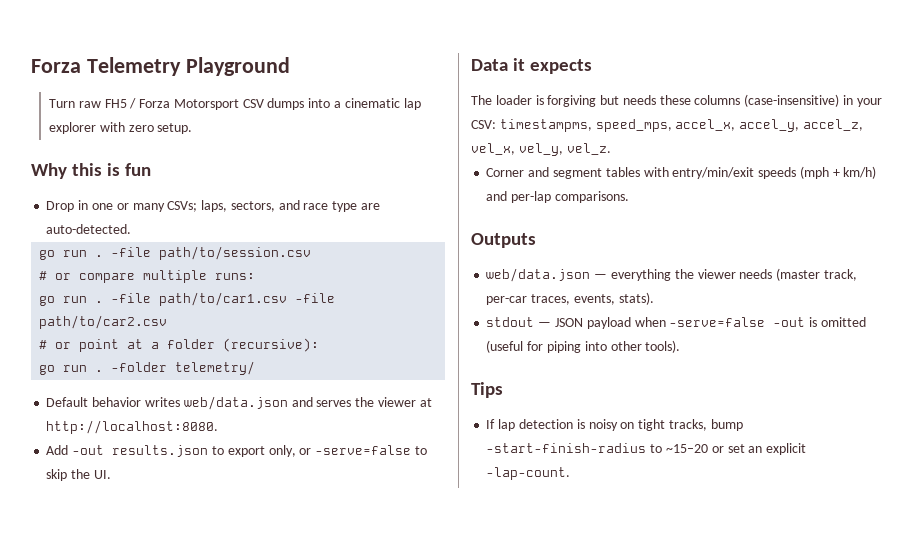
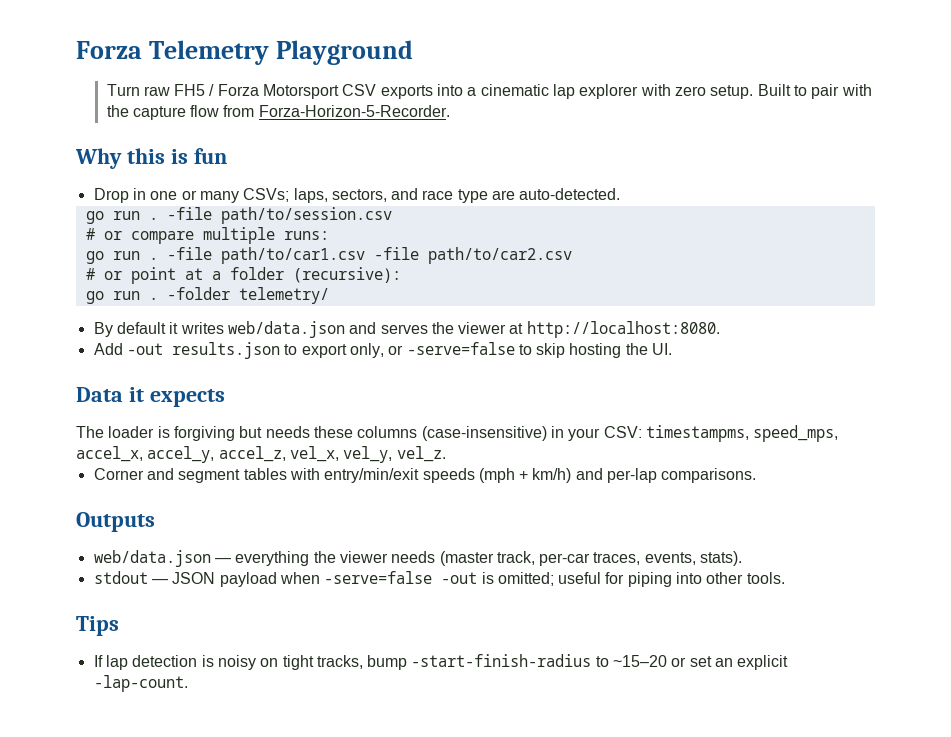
[267,98,305,110] dumps -> [380,85,433,99] exports
(193, 128) none -> [757,84,872,99] [106,105,450,120] Built to pair with the capture flow from Forza-Horizon-5-Recorder.
[46,397,142,407] Default behavior -> [93,322,179,337] By default it
(68, 475) none -> [569,343,622,358] hosting
[820,317,866,327] [486,340,524,353] omitted (useful -> [497,572,602,586] omitted; useful
[645,340,681,353] tools). -> [746,572,785,584] tools.

